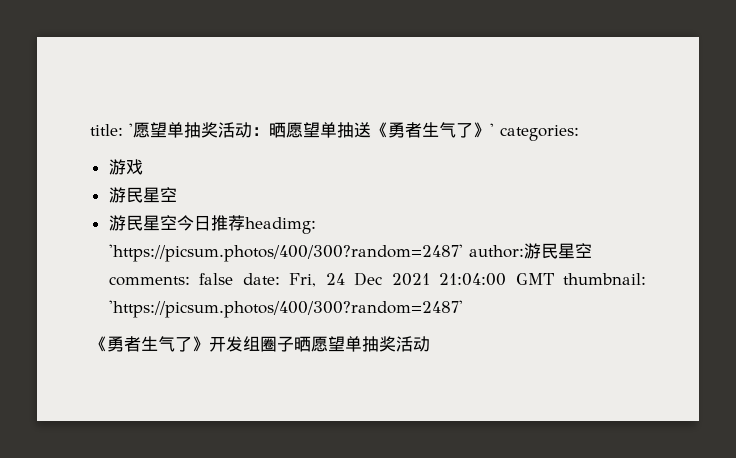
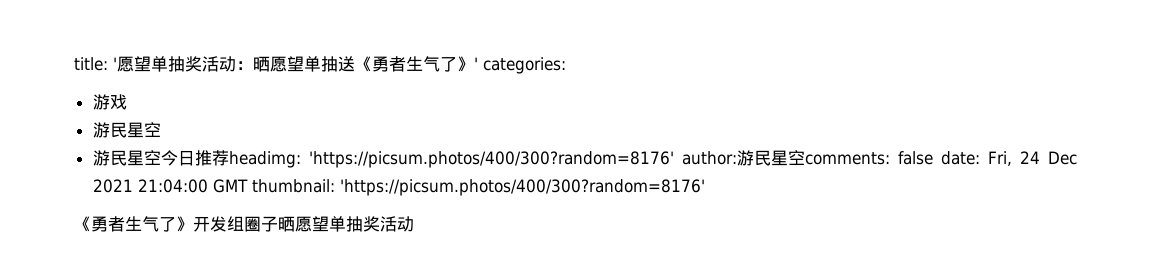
[108,244,463,262] 'https://picsum.photos/400/300?random=2487' -> [308,151,674,168] 'https://picsum.photos/400/300?random=8176'
[108,300,463,318] 'https://picsum.photos/400/300?random=2487' -> [339,179,705,196] 'https://picsum.photos/400/300?random=8176'

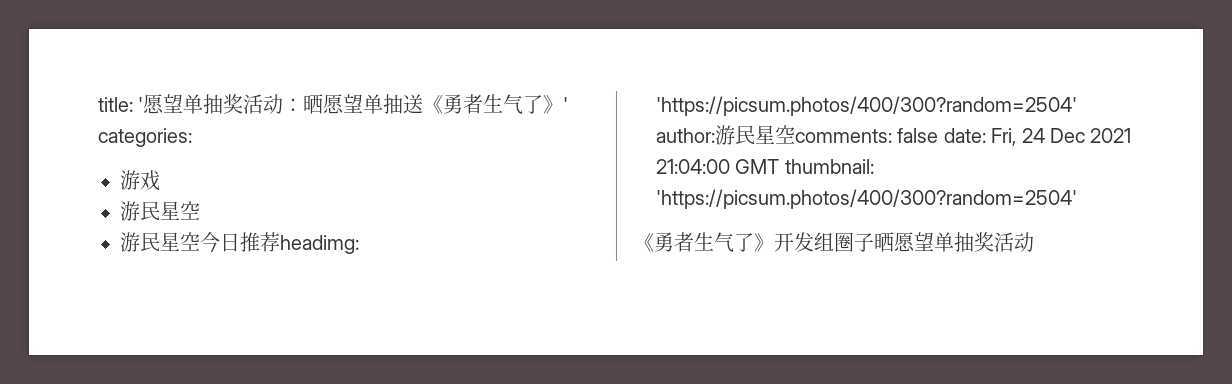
[308,151,674,168] 'https://picsum.photos/400/300?random=8176' -> [656,96,1077,116] 'https://picsum.photos/400/300?random=2504'
[339,179,705,196] 'https://picsum.photos/400/300?random=8176' -> [656,189,1077,209] 'https://picsum.photos/400/300?random=2504'

